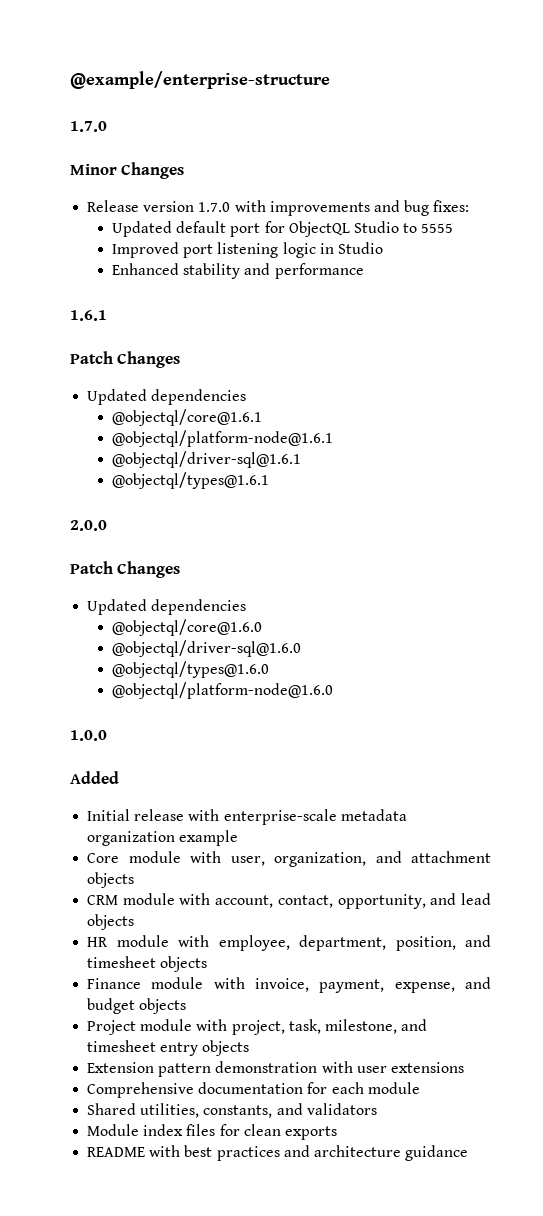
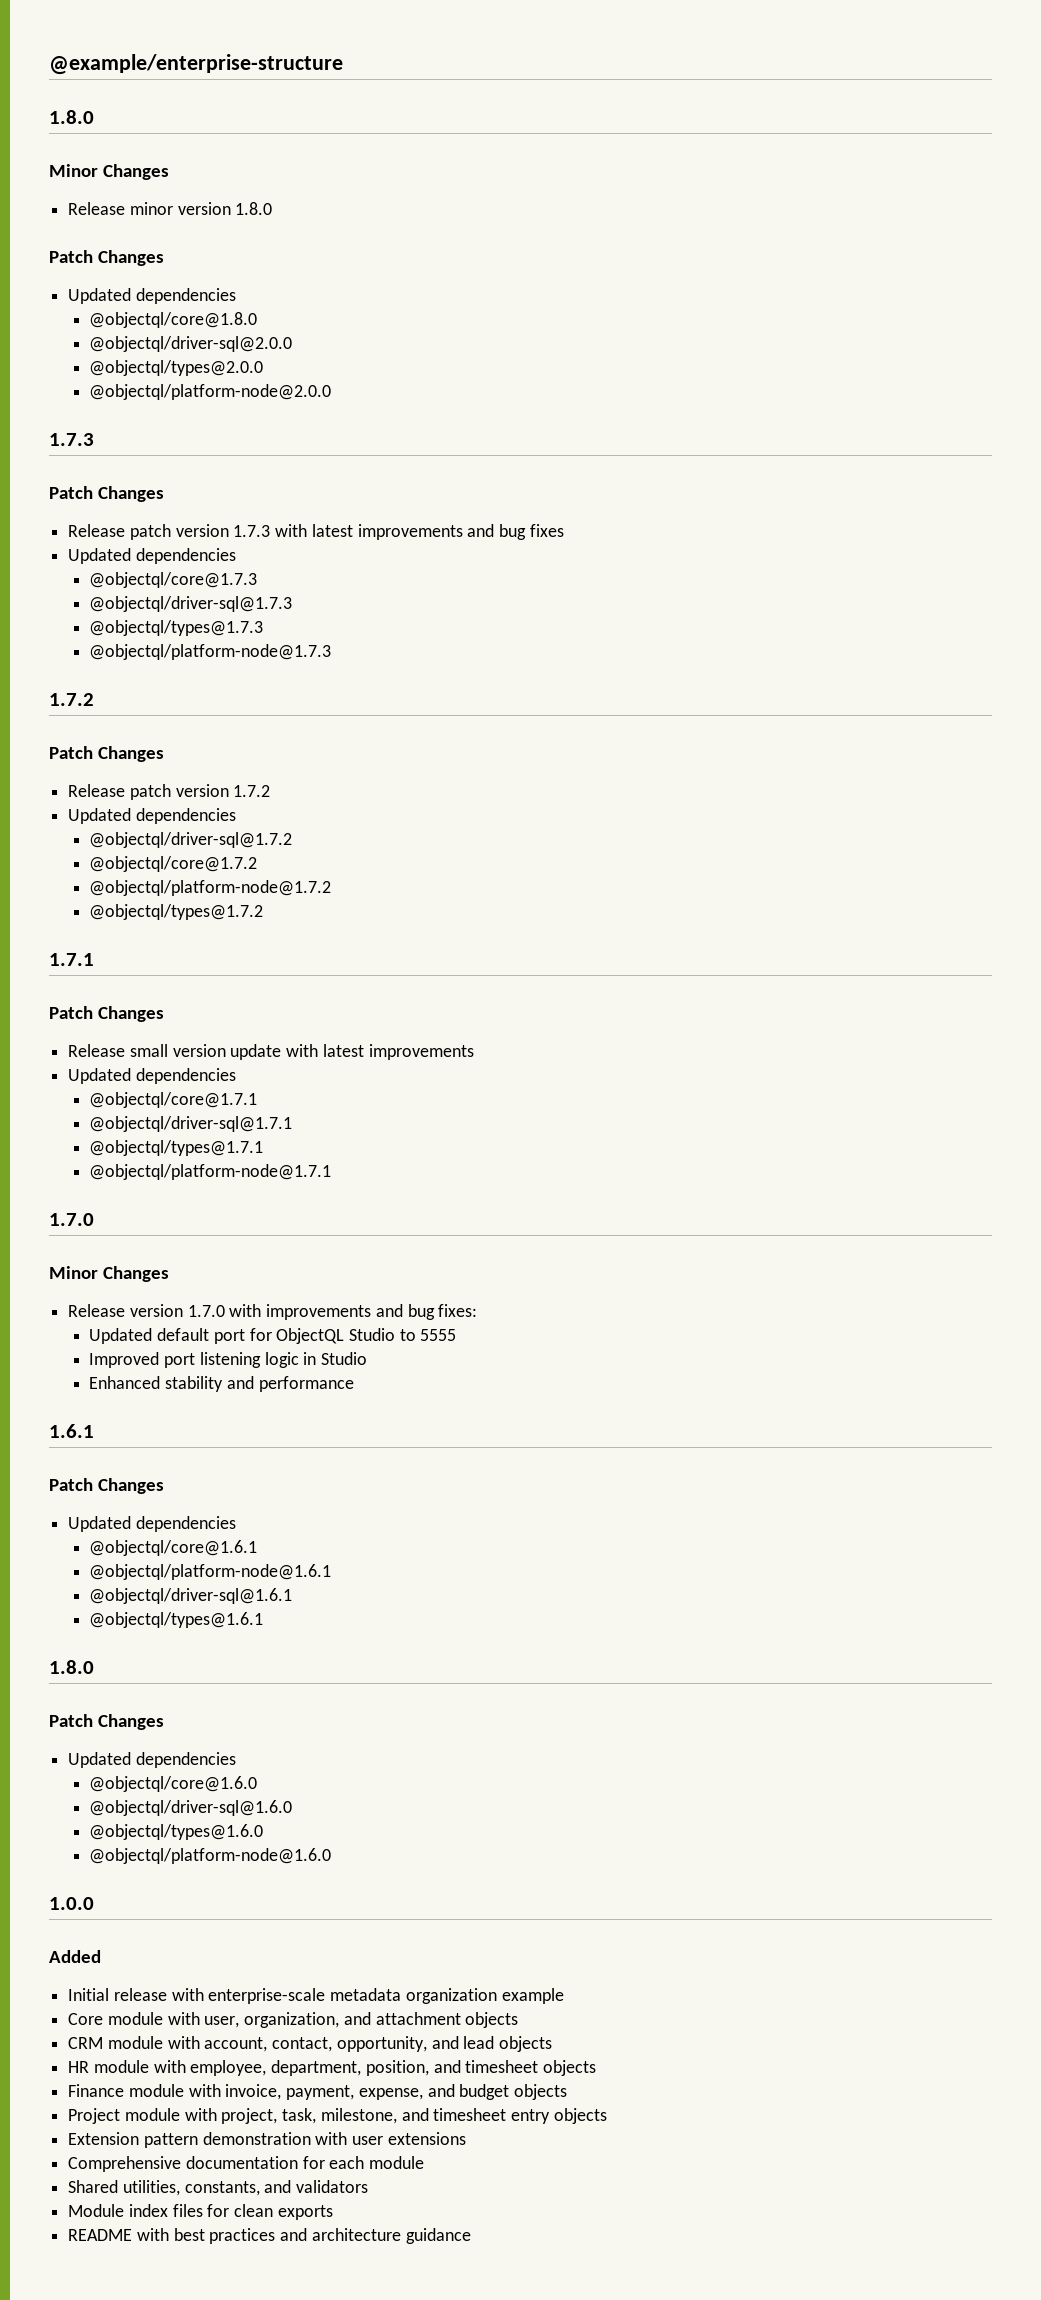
(330, 80) none -> [49,110,94,124] [49,164,170,180] [68,202,273,215] [49,250,165,266] [68,288,236,304] [89,312,258,328] [89,336,293,352] [89,360,264,376] [89,384,332,400] [49,433,94,446] [49,486,165,502] [68,524,564,540] [68,548,236,564] [89,572,258,588] [89,596,293,612] [89,620,264,636] [89,644,332,660] [49,693,94,706] [49,746,165,762] [68,784,271,800] [68,808,236,824] [89,832,293,848] [89,856,258,872] [89,880,332,896] [89,904,264,920] [49,953,94,966] [49,1006,165,1022] [68,1044,474,1060] [68,1068,236,1084] [89,1092,258,1108] [89,1116,293,1132] [89,1140,264,1156] [89,1164,332,1180] // 1.8.0 // Minor Changes // Release minor version 1.8.0 // Patch Changes // Updated dependencies // @objectql/core@1.8.0 // @objectql/driver-sql@2.0.0 // @objectql/types@2.0.0 // @objectql/platform-node@2.0.0 // 1.7.3 // Patch Changes // Release patch version 1.7.3 with latest improvements and bug fixes // Updated dependencies // @objectql/core@1.7.3 // @objectql/driver-sql@1.7.3 // @objectql/types@1.7.3 // @objectql/platform-node@1.7.3 // 1.7.2 // Patch Changes // Release patch version 1.7.2 // Updated dependencies // @objectql/driver-sql@1.7.2 // @objectql/core@1.7.2 // @objectql/platform-node@1.7.2 // @objectql/types@1.7.2 // 1.7.1 // Patch Changes // Release small version update with latest improvements // Updated dependencies // @objectql/core@1.7.1 // @objectql/driver-sql@1.7.1 // @objectql/types@1.7.1 // @objectql/platform-node@1.7.1
[70,520,107,531] 2.0.0 -> [49,1660,94,1674] 1.8.0

